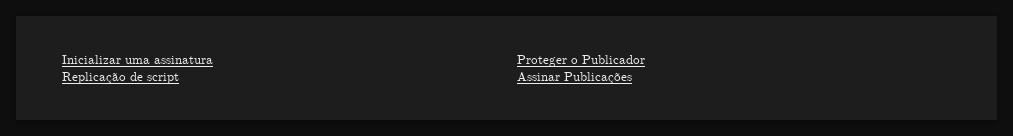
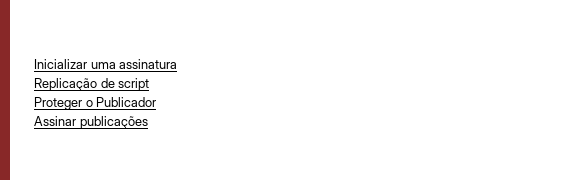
[564,72,632,84] Publicações -> [79,116,148,129] publicações

